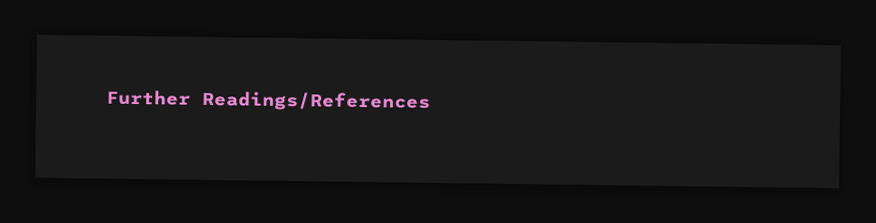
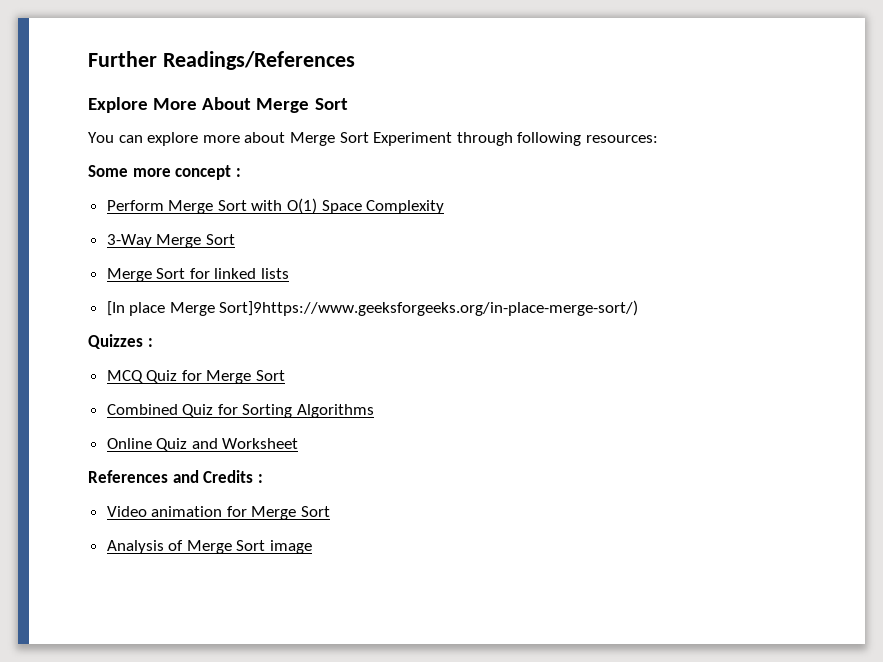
(431, 101) none -> [88,97,348,113] [88,132,658,146] [88,165,241,180] [106,198,445,214] [106,234,235,248] [106,268,290,282] [106,300,639,316] [88,334,153,349] [106,370,286,384] [106,404,375,418] [106,438,299,451] [88,470,263,483] [106,506,331,520] [106,540,313,554] // Explore More About Merge Sort // You can explore more about Merge Sort Experiment through following resources: // Some more concept : // Perform Merge Sort with O(1) Space Complexity // 3-Way Merge Sort // Merge Sort for linked lists // [In place Merge Sort]9https://www.geeksforgeeks.org/in-place-merge-sort/) // Quizzes : // MCQ Quiz for Merge Sort // Combined Quiz for Sorting Algorithms // Online Quiz and Worksheet // References and Credits : // Video animation for Merge Sort // Analysis of Merge Sort image

